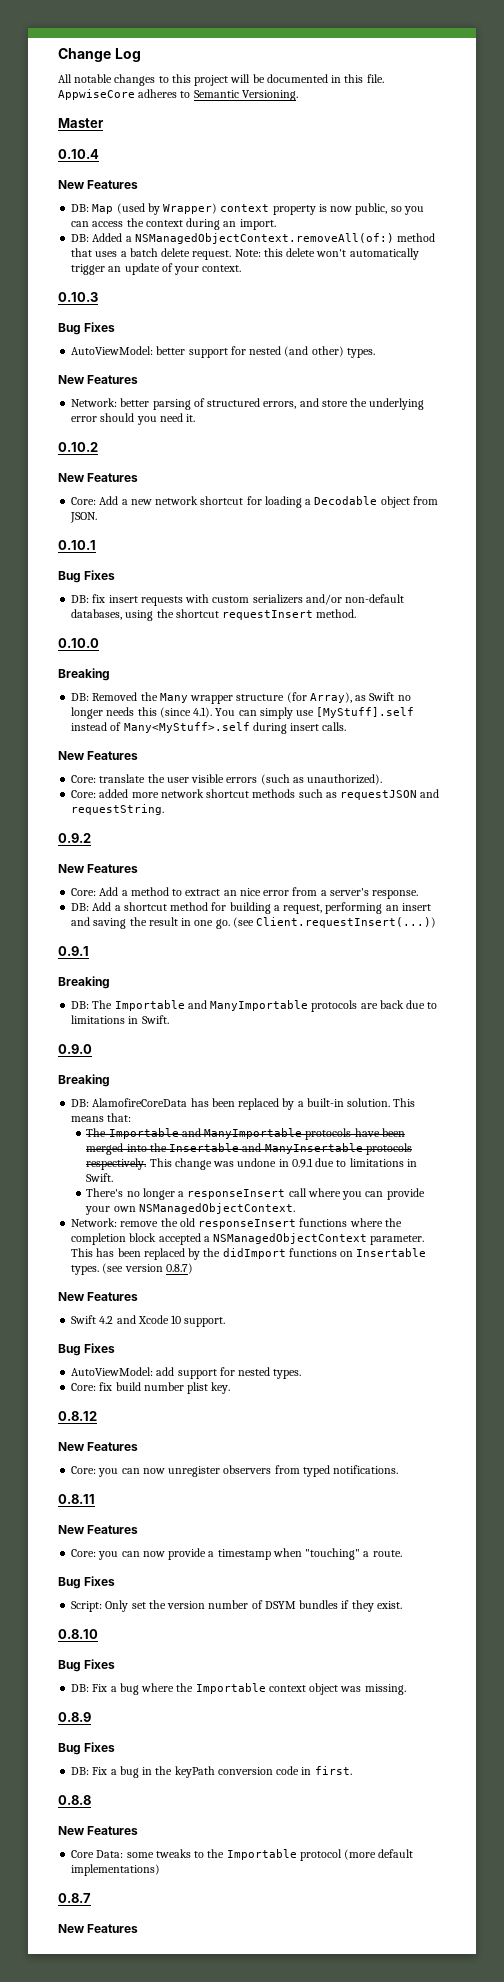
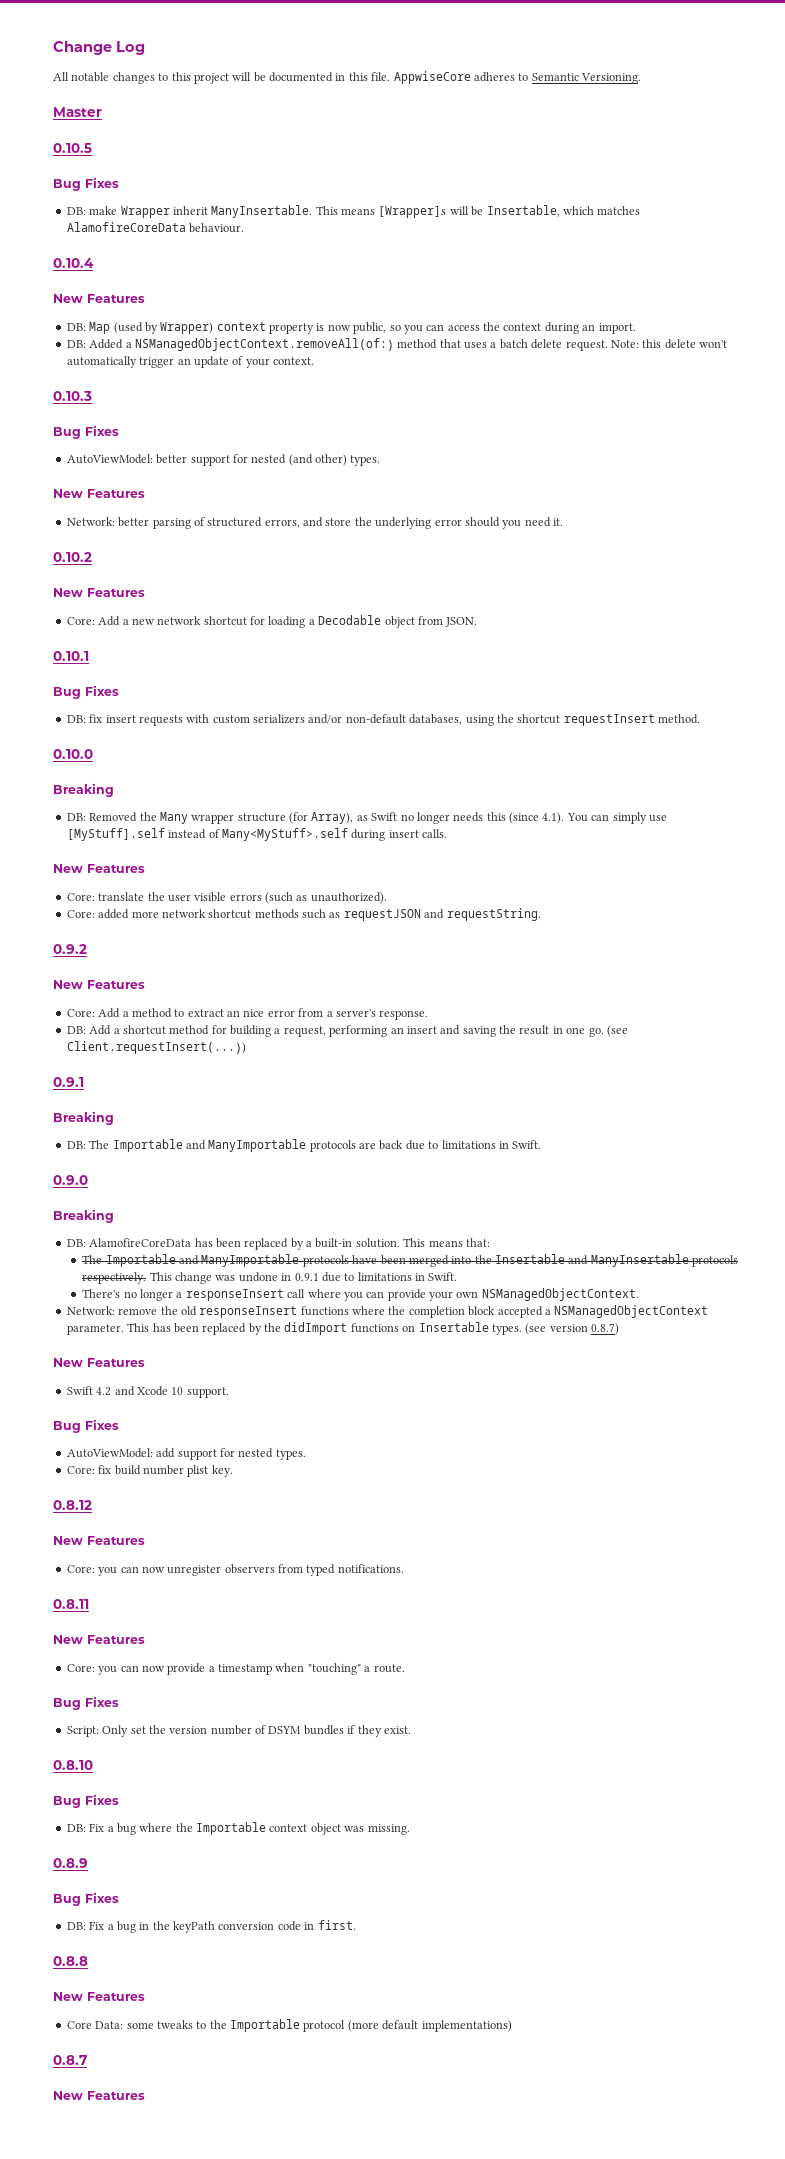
(104, 123) none -> [53,143,92,153] [53,177,119,191] [66,205,641,218] [66,222,245,233] // 0.10.5 // Bug Fixes // DB: make Wrapper inherit ManyInsertable. This means [Wrapper]s will be Insertable, which matches AlamofireCoreData behaviour.

